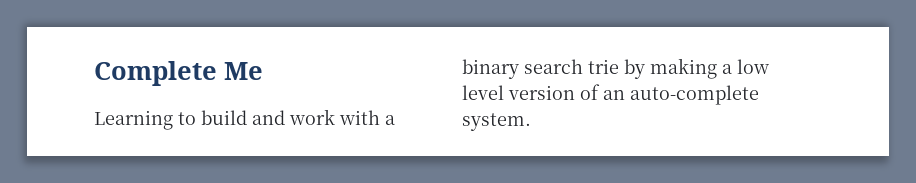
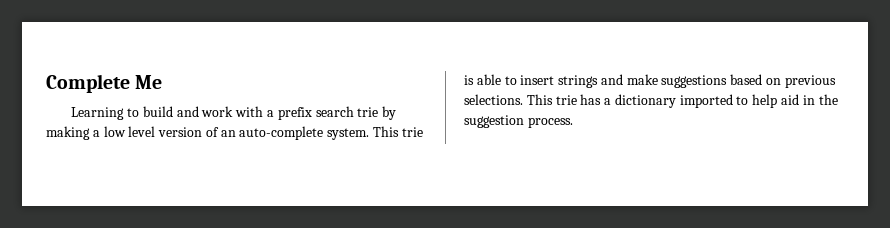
[462,59,519,79] binary -> [277,107,312,120] prefix
(531, 122) none -> [373,126,423,137] [464,74,836,88] [464,94,838,108] [464,115,573,128] This trie is able to insert strings and make suggestions based on previous selections. This trie has a dictionary imported to help aid in the suggestion process.

